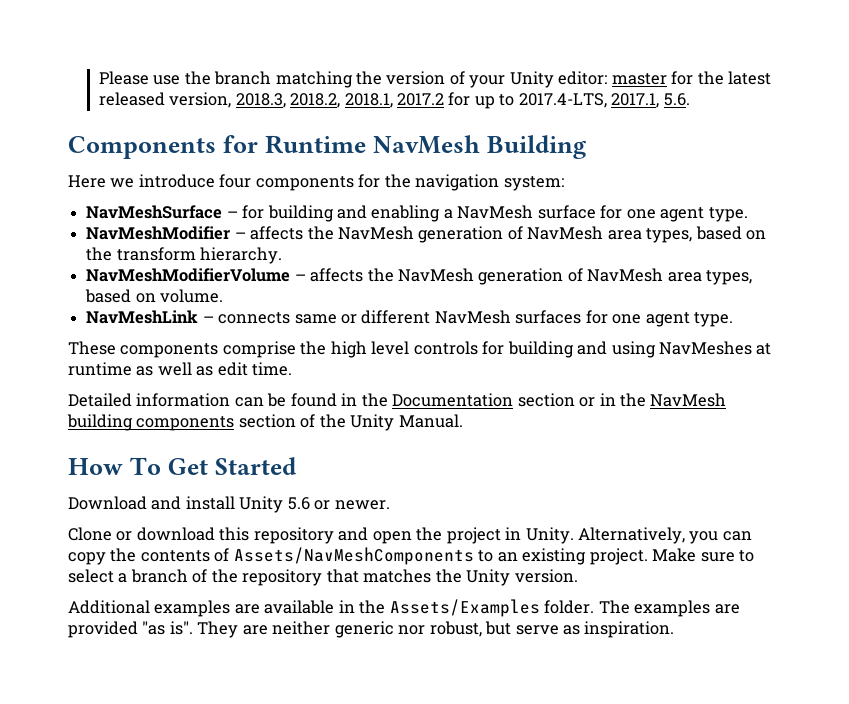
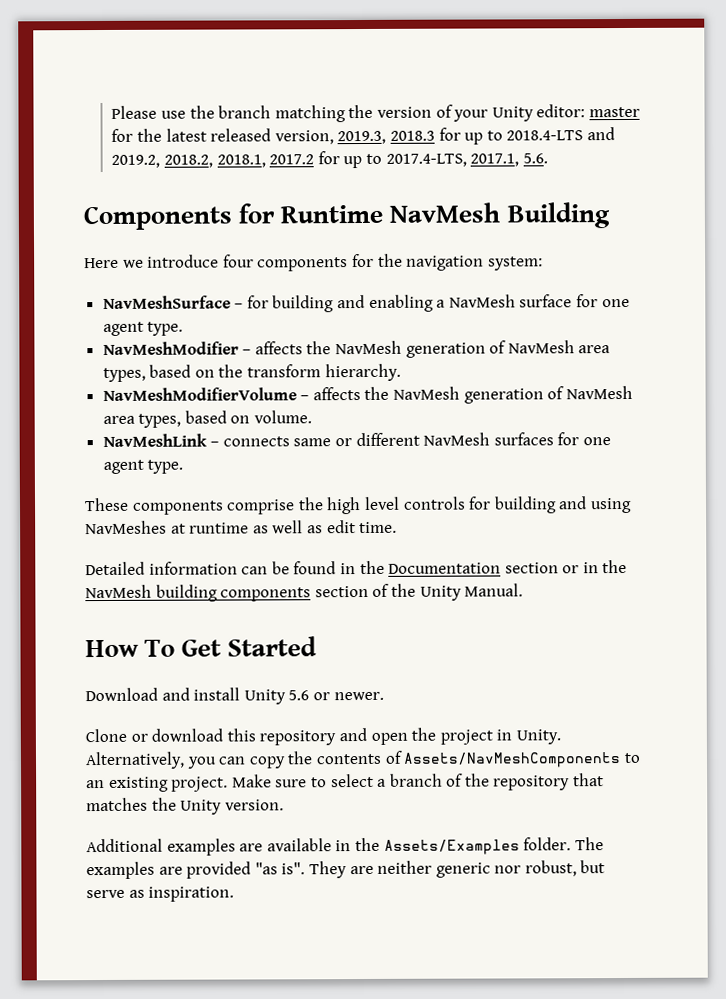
[235,93,286,108] 2018.3, -> [337,127,615,145] [111,154,161,168] 2019.3, 2018.3 for up to 2018.4-LTS and 2019.2,

